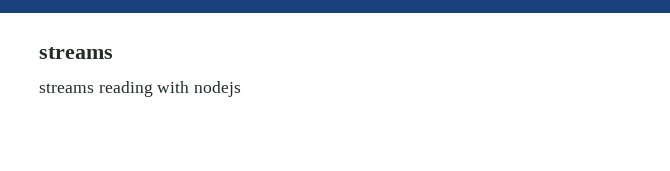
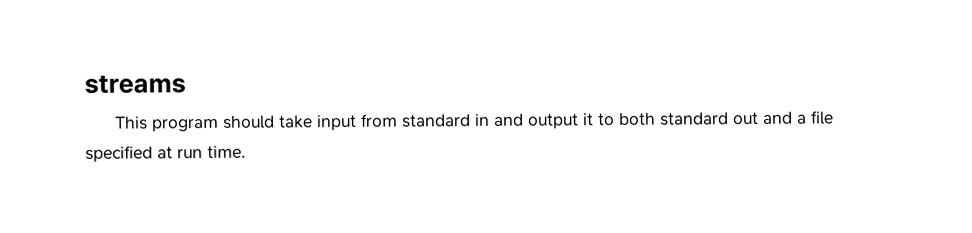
[39,81,242,97] streams reading with nodejs -> [113,110,834,132] [85,145,246,162] This program should take input from standard in and output it to both standard out and a file specified at run time.

